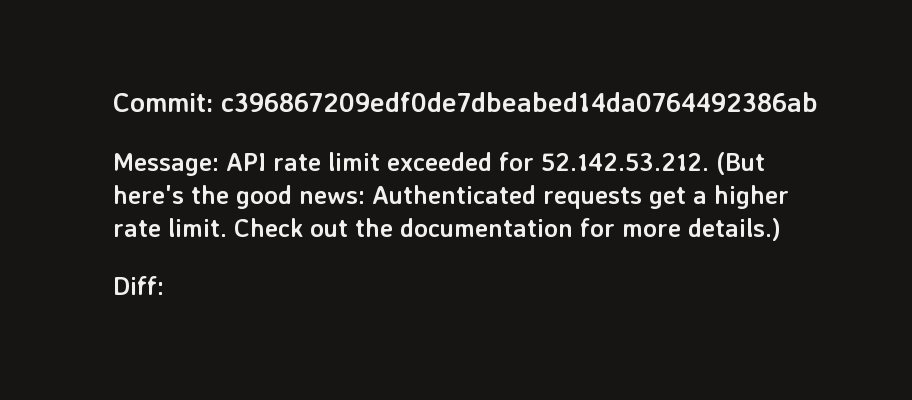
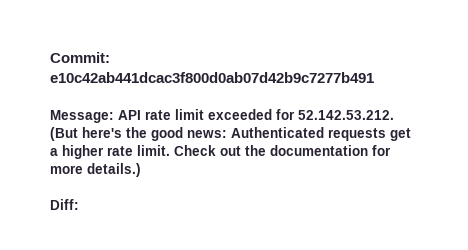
[221,92,818,112] c396867209edf0de7dbeabed14da0764492386ab -> [50,72,374,83] e10c42ab441dcac3f800d0ab07d42b9c7277b491

